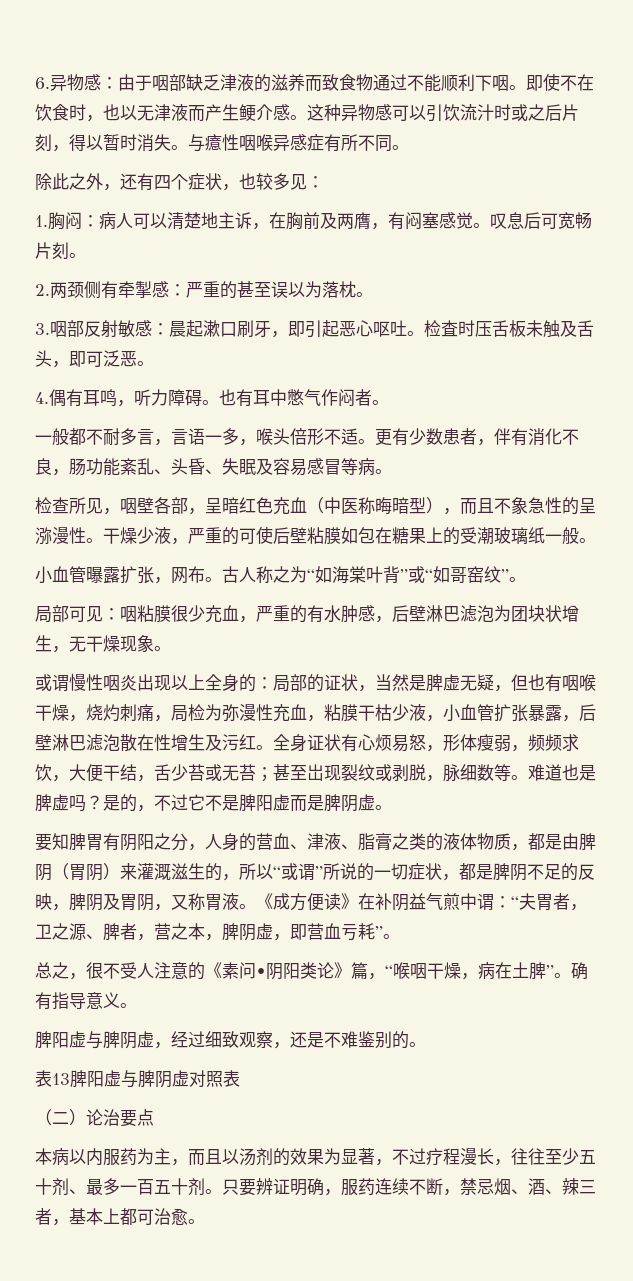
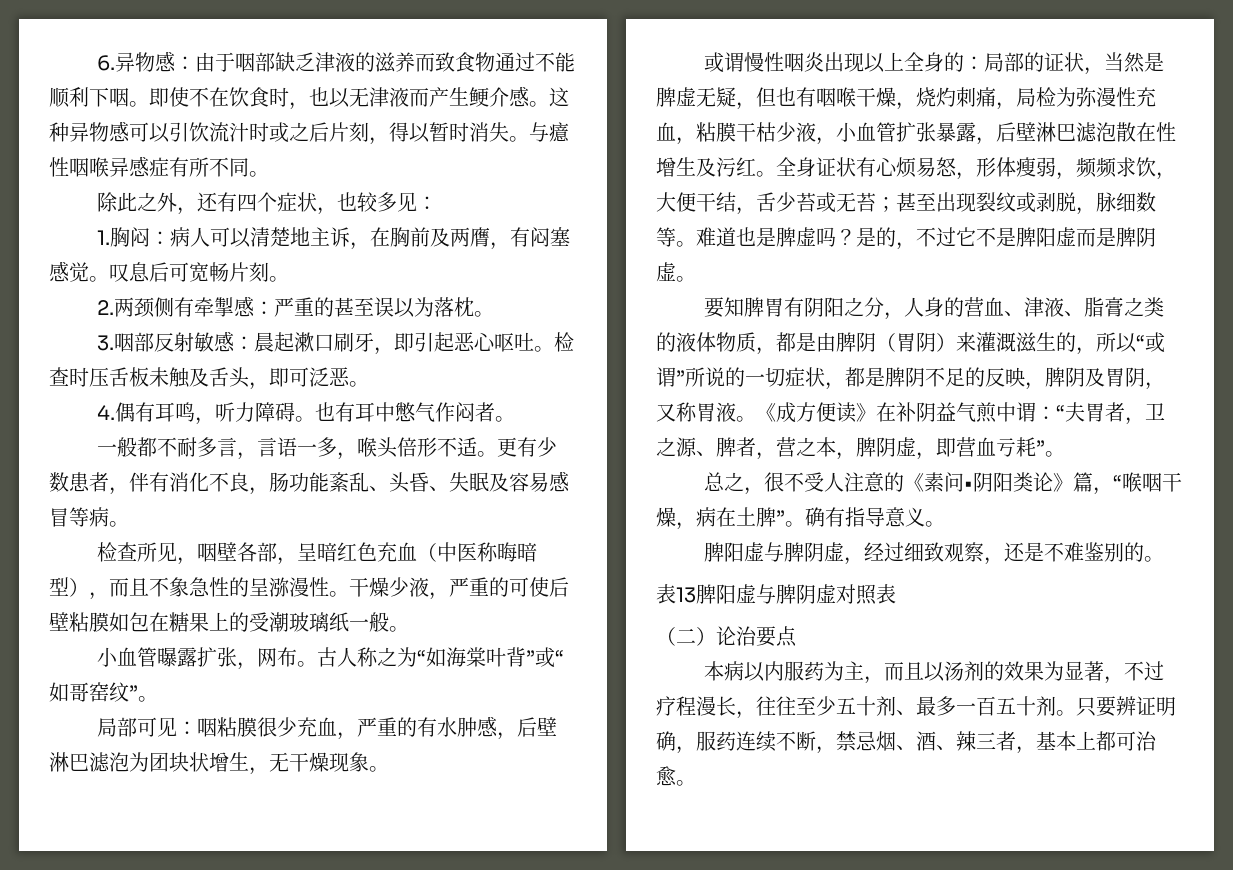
[441,320,458,337] 査 -> [49,367,69,386] 查
[307,764,324,781] 岀 -> [936,192,956,212] 出

